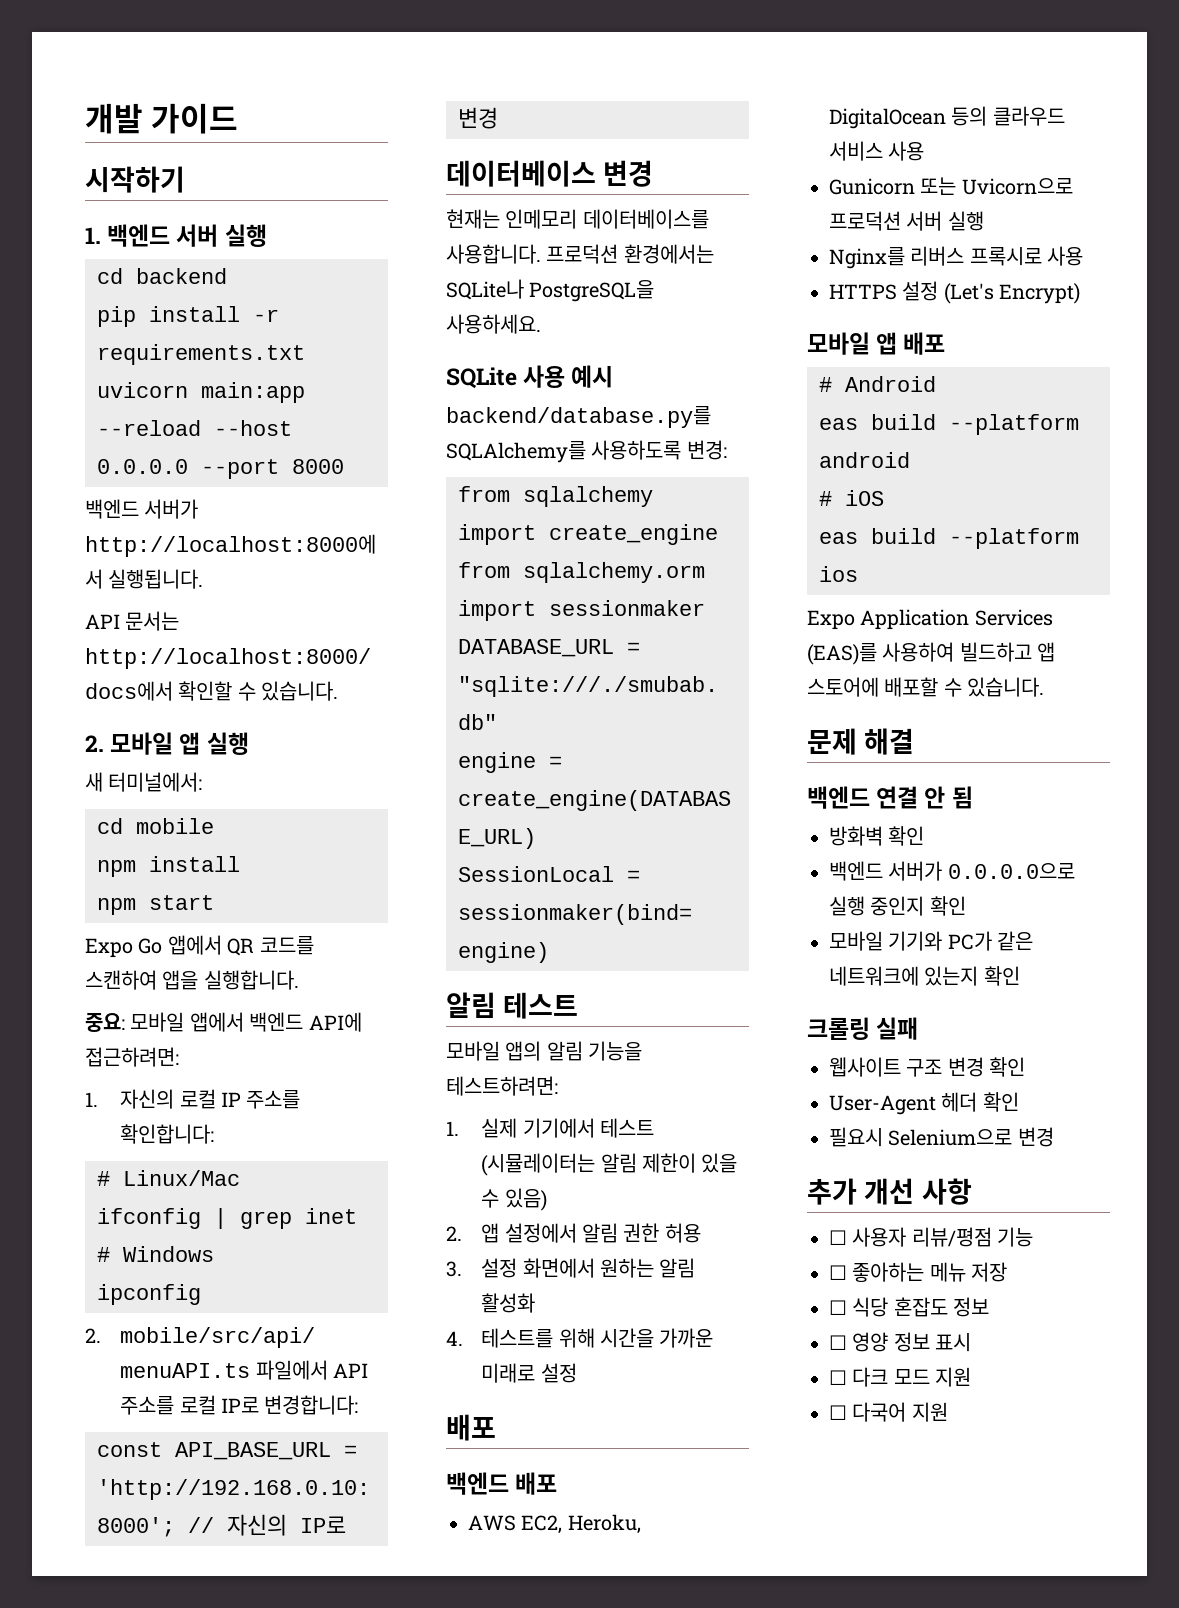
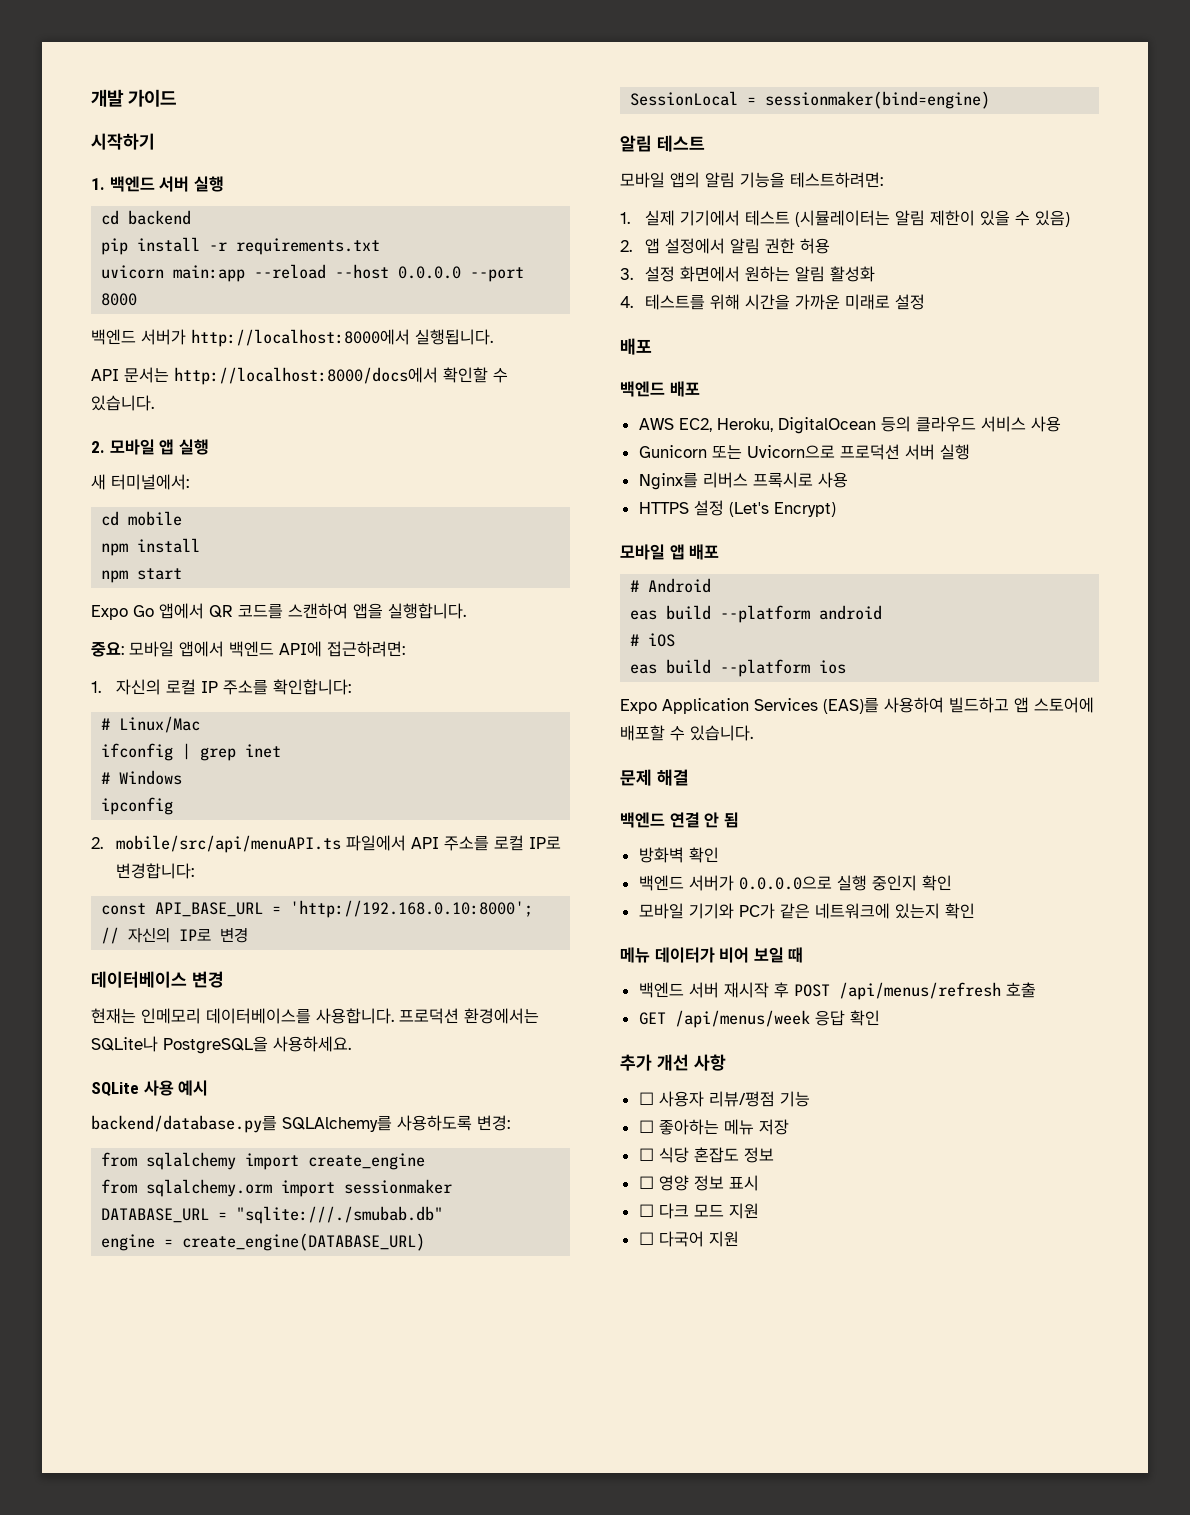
[807,1017,919,1040] [829,1057,1026,1077] [829,1092,1019,1115] [829,1127,1054,1147] 크롤링 실패 // 웹사이트 구조 변경 확인 // User-Agent 헤더 확인 // 필요시 Selenium으로 변경 -> [620,947,804,963] [638,982,1036,1000] [638,1010,880,1028] 메뉴 데이터가 비어 보일 때 // 백엔드 서버 재시작 후 POST /api/menus/refresh 호출 // GET /api/menus/week 응답 확인

